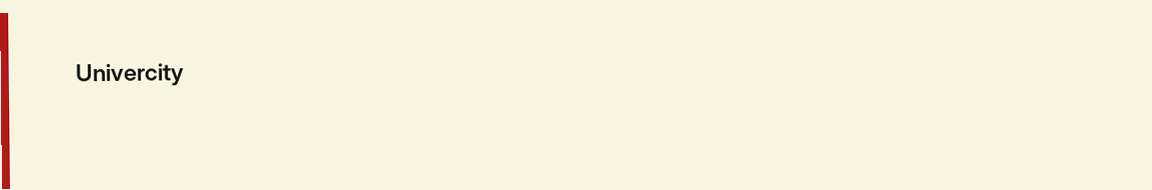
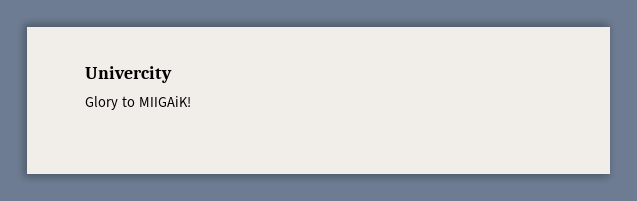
(184, 75) none -> [85,96,191,110] // Glory to MIIGAiK!

